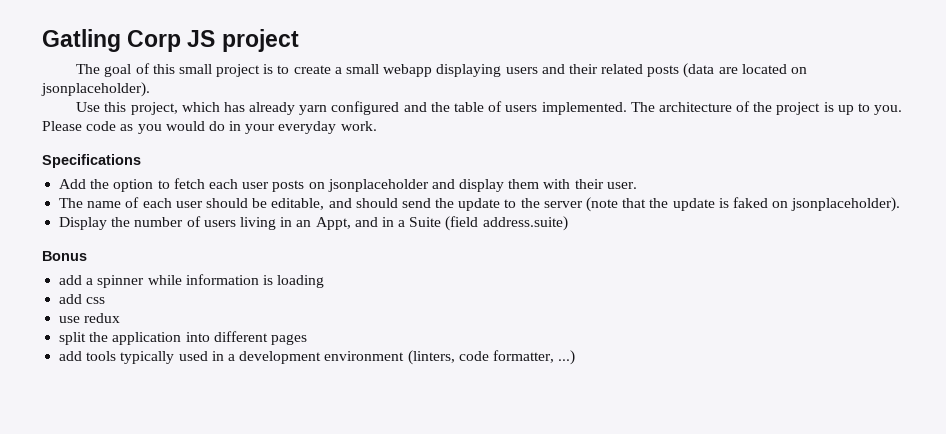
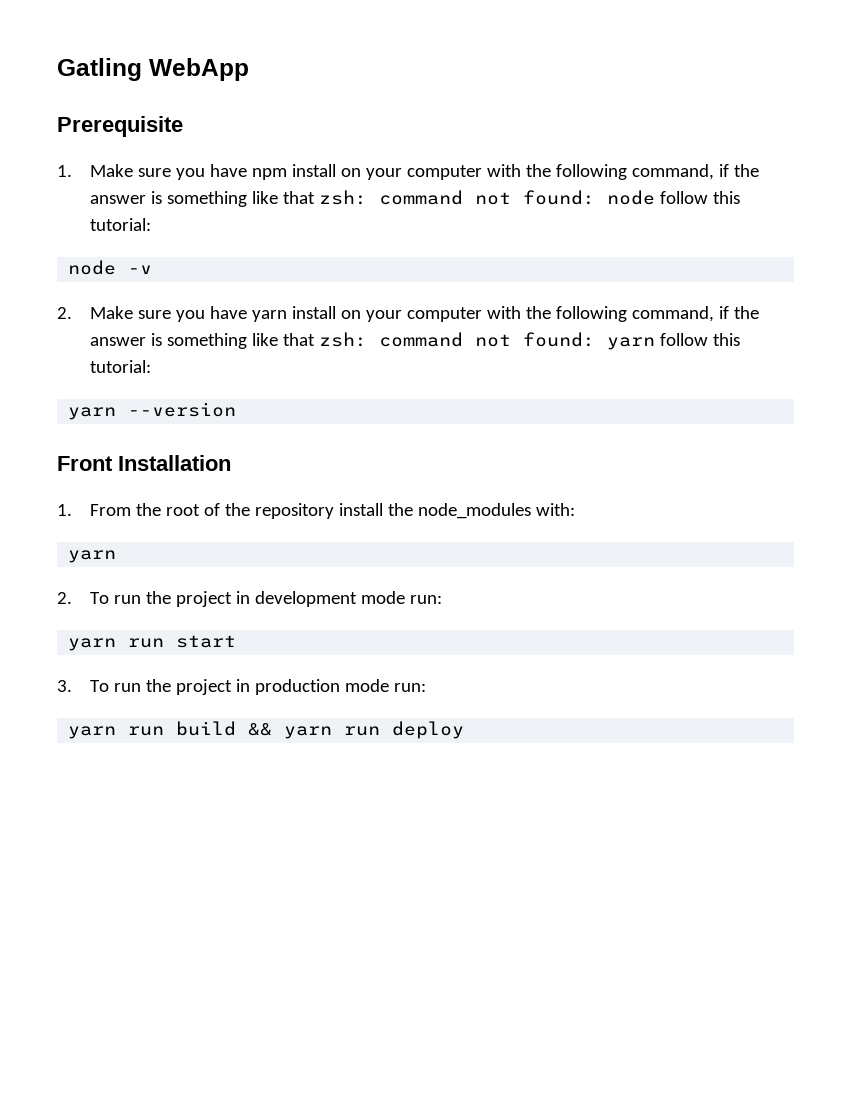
[127,29,299,52] [76,63,808,78] [41,82,150,97] [76,101,903,115] [42,121,377,134] [42,154,141,168] [59,178,637,192] [59,197,901,212] [59,216,568,231] [42,251,87,261] [59,274,325,288] [59,294,106,304] [59,313,121,323] [59,331,307,345] [59,350,576,365] Corp JS project // The goal of this small project is to create a small webapp displaying users and their related posts (data are located on jsonplaceholder). // Use this project, which has already yarn configured and the table of users implemented. The architecture of the project is up to you. Please code as you would do in your everyday work. // Specifications // Add the option to fetch each user posts on jsonplaceholder and display them with their user. // The name of each user should be editable, and should send the update to the server (note that the update is faked on jsonplaceholder). // Display the number of users living in an Appt, and in a Suite (field address.suite) // Bonus // add a spinner while information is loading // add css // use redux // split the application into different pages // add tools typically used in a development environment (linters, code formatter, ...) -> [149,58,249,81] [57,116,183,137] [57,164,760,180] [90,190,741,207] [90,218,152,231] [68,260,153,275] [57,306,760,322] [90,332,741,350] [90,360,152,373] [68,402,237,420] [57,455,231,471] [57,503,576,519] [68,550,117,563] [57,591,443,607] [68,635,237,651] [57,679,427,695] [68,721,465,739] WebApp // Prerequisite // 1. Make sure you have npm install on your computer with the following command, if the answer is something like that zsh: command not found: node follow this tutorial: // node -v // 2. Make sure you have yarn install on your computer with the following command, if the answer is something like that zsh: command not found: yarn follow this tutorial: // yarn --version // Front Installation // 1. From the root of the repository install the node_modules with: // yarn // 2. To run the project in development mode run: // yarn run start // 3. To run the project in production mode run: // yarn run build && yarn run deploy

